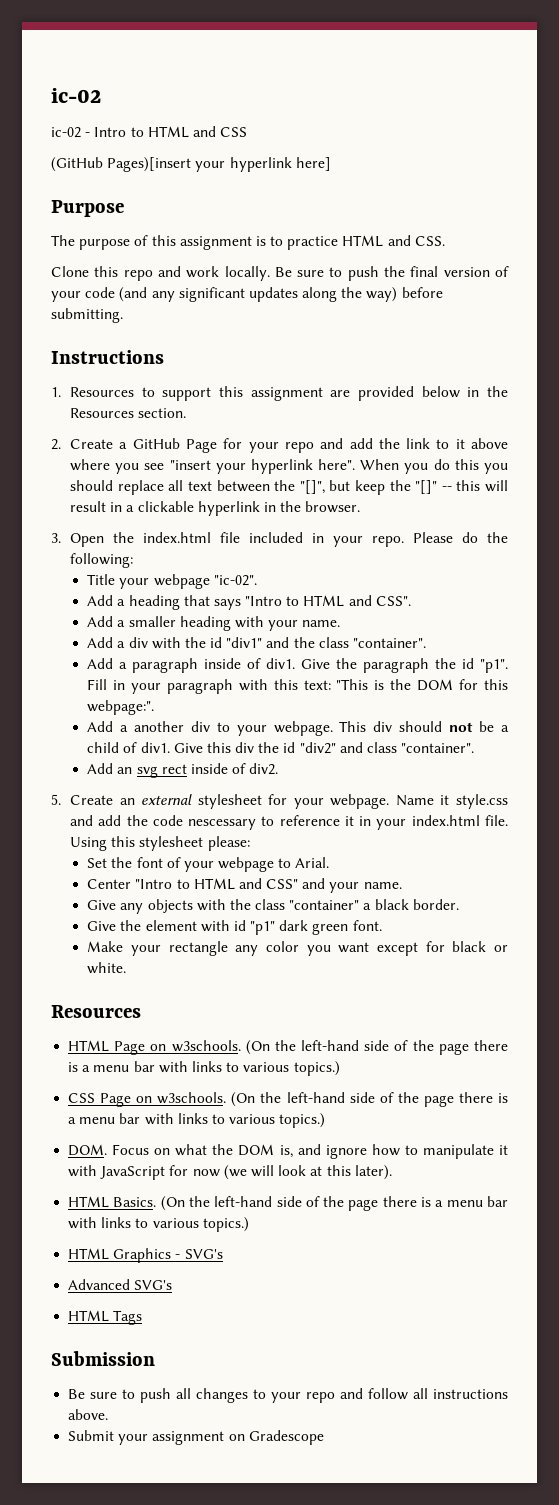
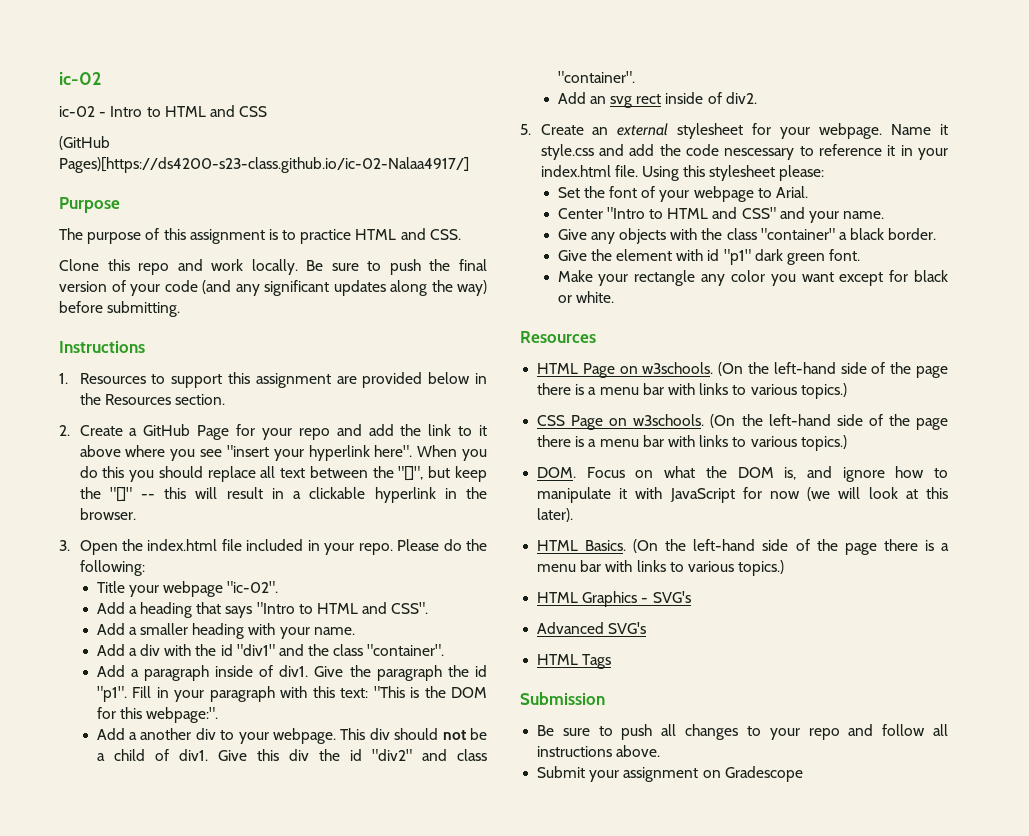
[107,157,331,172] Pages)[insert your hyperlink here] -> [59,157,469,173] Pages)[https://ds4200-s23-class.github.io/ic-02-Nalaa4917/]

